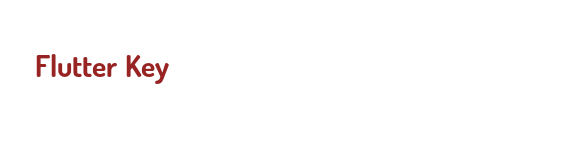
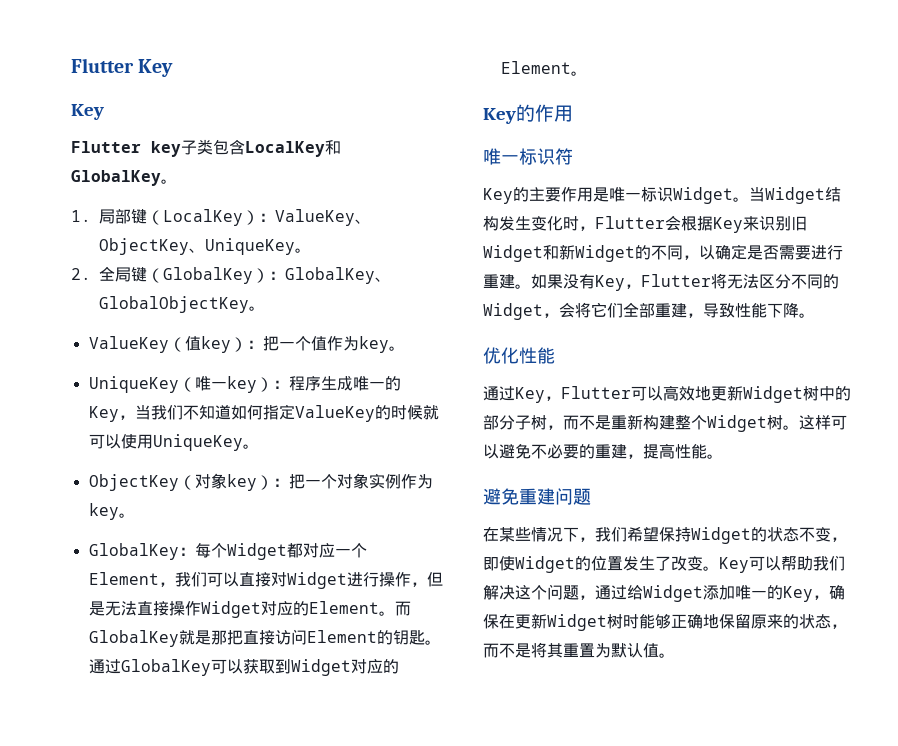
(169, 69) none -> [71,104,104,120] [71,139,341,157] [71,170,177,186] [71,209,371,226] [99,238,311,255] [71,266,391,284] [99,296,265,313] [88,336,405,353] [88,376,401,393] [88,404,439,422] [88,434,259,451] [88,473,433,491] [88,503,135,520] [88,543,367,560] [88,572,443,589] [88,601,411,618] [88,629,441,647] [88,659,399,676] [500,61,587,76] [483,104,573,124] [483,148,573,165] [483,187,841,204] [483,215,807,233] [483,244,843,262] [483,273,839,291] [483,302,815,320] [483,347,555,364] [483,385,851,403] [483,414,847,432] [483,443,723,459] [483,488,591,505] [483,526,847,544] [483,556,845,573] [483,584,845,602] [483,613,847,631] [483,642,675,658] // Key // Flutter key子类包含LocalKey和GlobalKey。 // 1.局部键（LocalKey）：ValueKey、ObjectKey、UniqueKey。 // 2.全局键（GlobalKey）：GlobalKey、GlobalObjectKey。 // ValueKey（值key）：把一个值作为key。 // UniqueKey（唯一key）：程序生成唯一的Key，当我们不知道如何指定ValueKey的时候就可以使用UniqueKey。 // ObjectKey（对象key）：把一个对象实例作为key。 // GlobalKey：每个Widget都对应一个Element，我们可以直接对Widget进行操作，但是无法直接操作Widget对应的Element。而GlobalKey就是那把直接访问Element的钥匙。通过GlobalKey可以获取到Widget对应的Element。 // Key的作用 // 唯一标识符 // Key的主要作用是唯一标识Widget。当Widget结构发生变化时，Flutter会根据Key来识别旧Widget和新Widget的不同，以确定是否需要进行重建。如果没有Key，Flutter将无法区分不同的Widget，会将它们全部重建，导致性能下降。 // 优化性能 // 通过Key，Flutter可以高效地更新Widget树中的部分子树，而不是重新构建整个Widget树。这样可以避免不必要的重建，提高性能。 // 避免重建问题 // 在某些情况下，我们希望保持Widget的状态不变，即使Widget的位置发生了改变。Key可以帮助我们解决这个问题，通过给Widget添加唯一的Key，确保在更新Widget树时能够正确地保留原来的状态，而不是将其重置为默认值。

